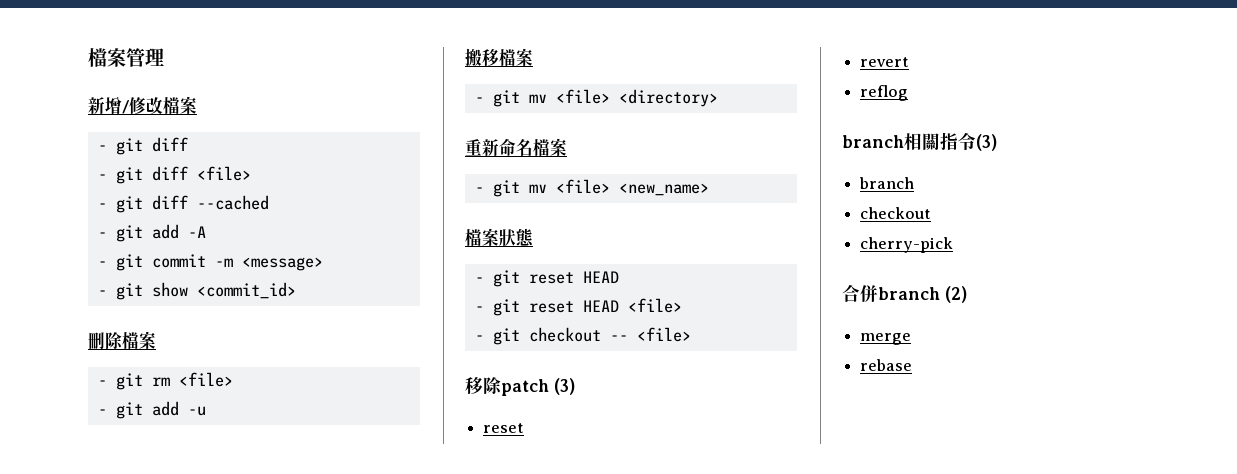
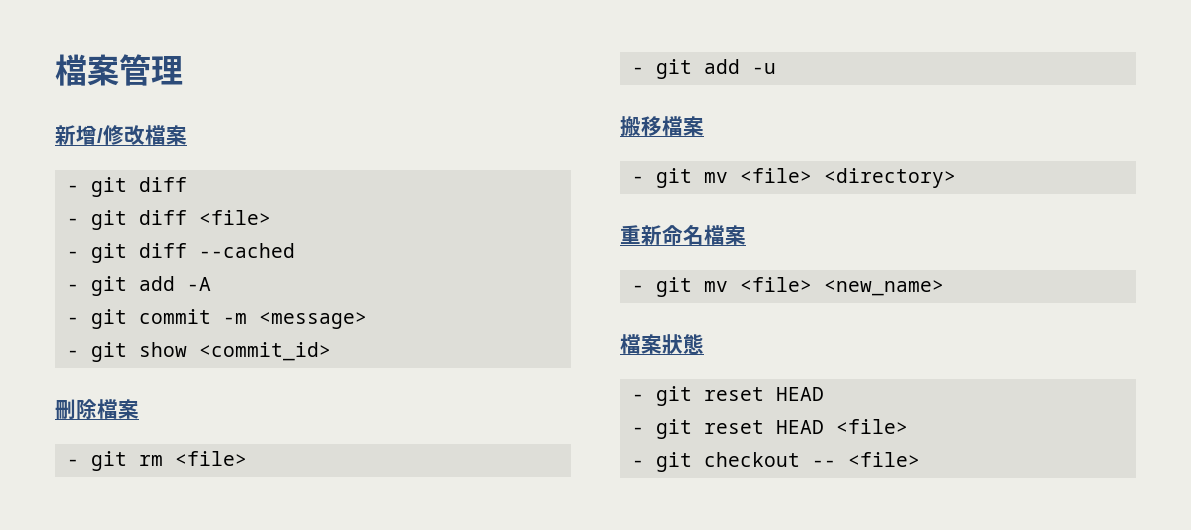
[465,376,575,396] [483,423,525,433] [860,57,910,67] [860,85,909,101] [842,132,997,151] [859,177,915,189] [860,207,932,219] [860,237,954,253] [842,284,967,303] [860,333,912,345] [860,359,913,371] // 移除patch (3) // reset // revert // reflog // branch相關指令(3) // branch // checkout // cherry-pick // 合併branch (2) // merge // rebase -> (920, 459) none

